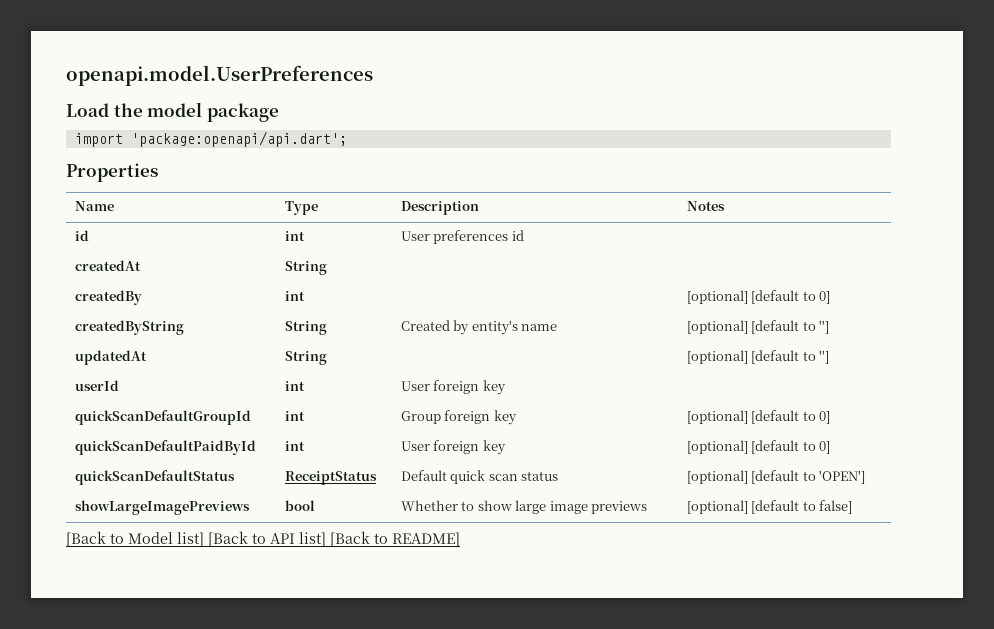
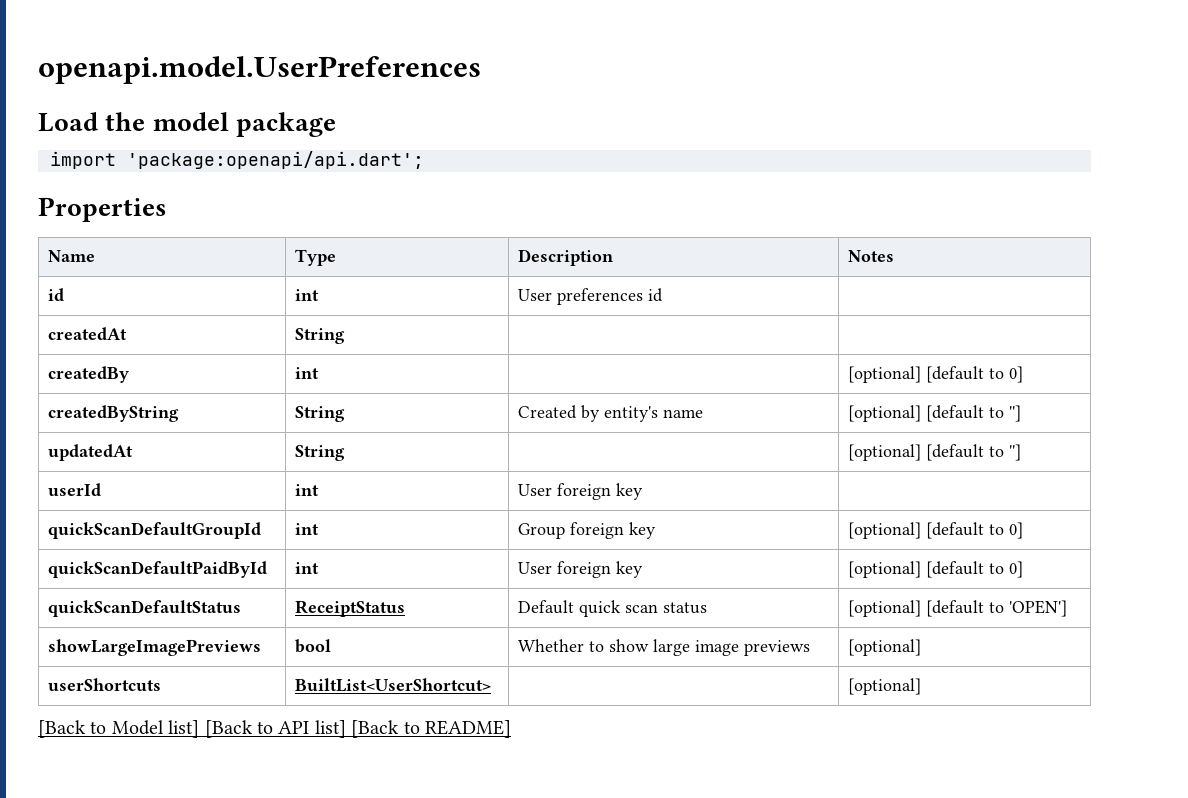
[751,500,853,514] [default to false] -> [47,678,161,691] [294,678,491,692] [847,678,921,695] // userShortcuts | BuiltList<UserShortcut> | | [optional]

